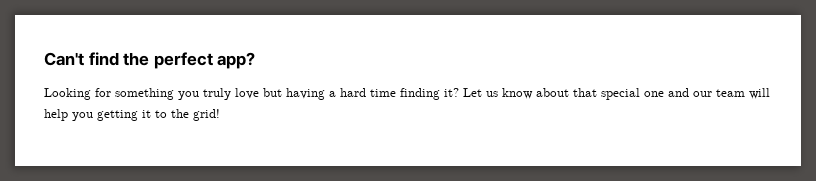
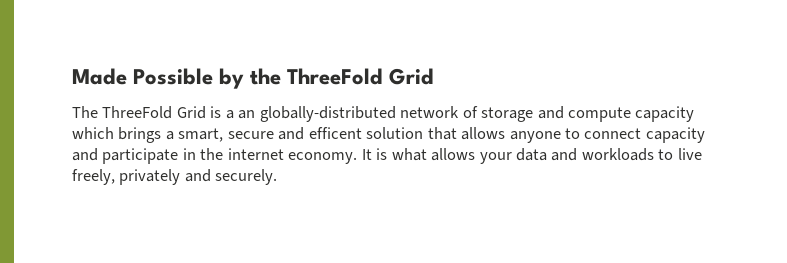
[44,52,256,69] [44,88,770,100] [44,109,220,121] Can't find the perfect app? // Looking for something you truly love but having a hard time finding it? Let us know about that special one and our team will help you getting it to the grid! -> [72,68,435,89] [72,106,695,122] [72,127,705,143] [72,148,702,164] [72,169,278,185] Made Possible by the ThreeFold Grid // The ThreeFold Grid is a an globally-distributed network of storage and compute capacity which brings a smart, secure and efficent solution that allows anyone to connect capacity and participate in the internet economy. It is what allows your data and workloads to live freely, privately and securely.

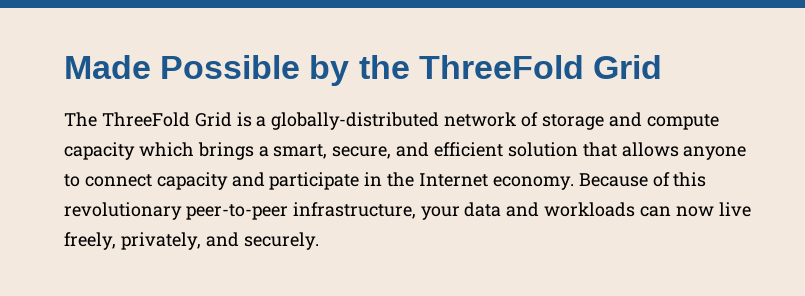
[238,110,256,119] an -> (267, 121) none
[227,127,362,140] secure and efficent -> [332,142,504,159] secure, and efficient
[227,148,476,164] internet economy. It is what allows -> [419,172,707,190] [64,202,416,220] Internet economy. Because of this revolutionary peer-to-peer infrastructure,
[658,149,674,160] to -> [640,206,714,217] can now
[119,169,181,185] privately -> [120,232,201,250] privately,

